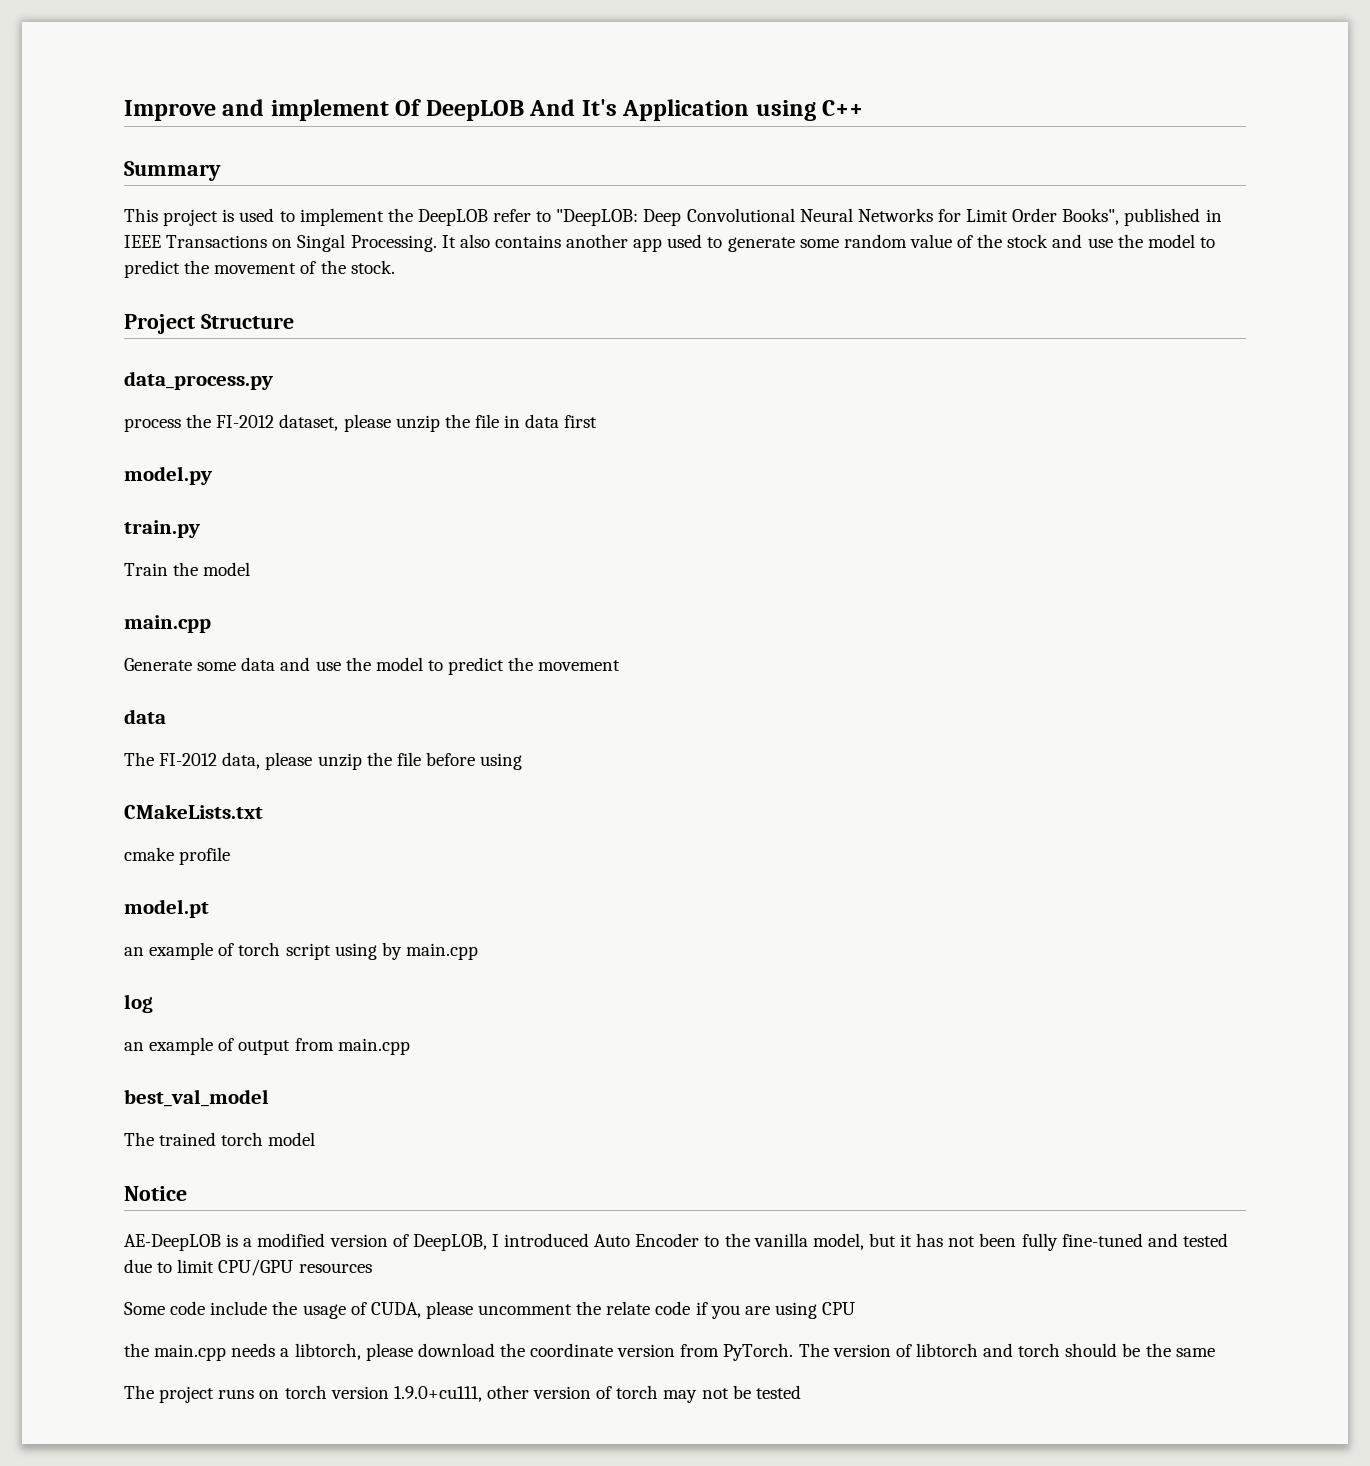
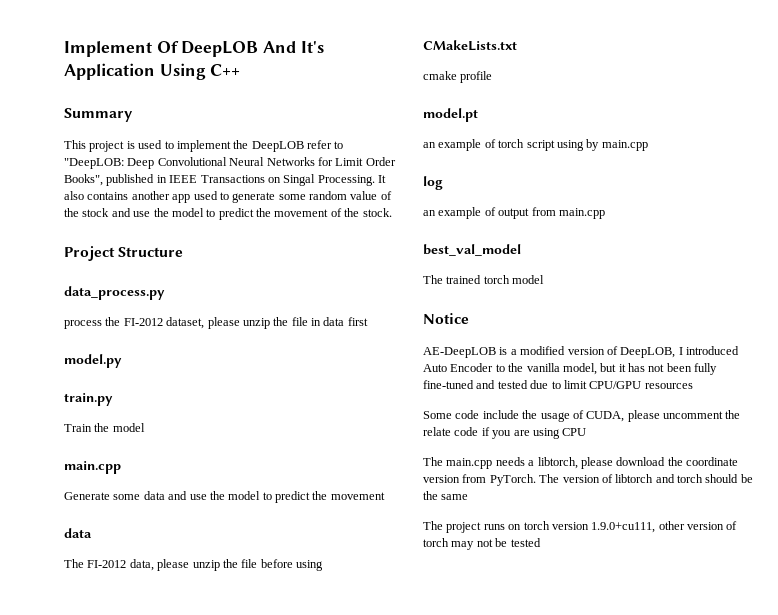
[124,99,389,121] Improve and implement -> [64,41,152,57] Implement
[755,100,816,121] using -> [159,63,206,80] Using
[124,1343,149,1357] the -> [423,457,443,466] The

